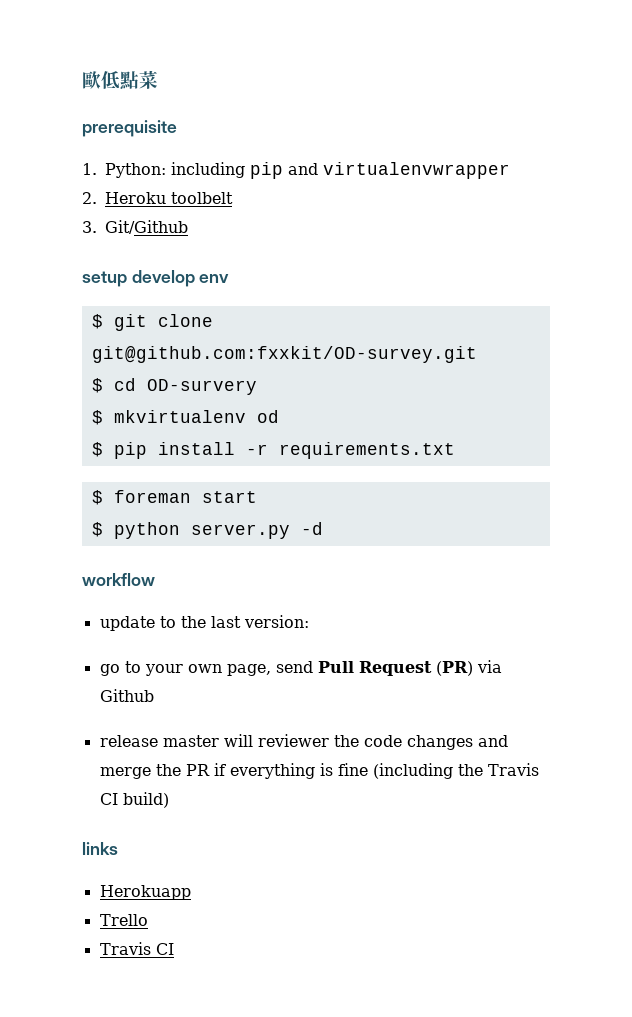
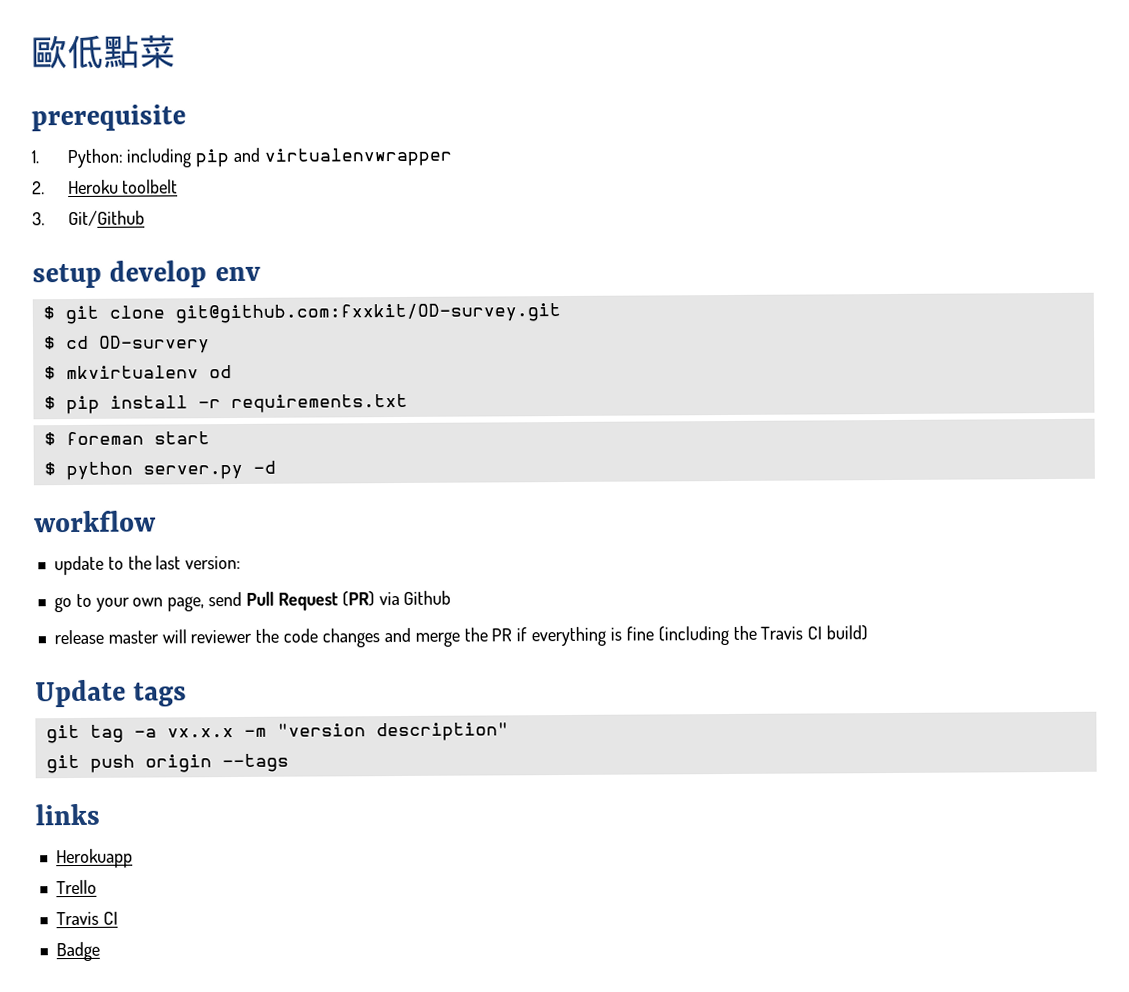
(169, 800) none -> [35,679,188,708] [45,722,509,744] [45,753,289,774] // Update tags // git tag -a vx.x.x -m "version description" // git push origin --tags
(174, 949) none -> [55,941,100,962] // Badge

